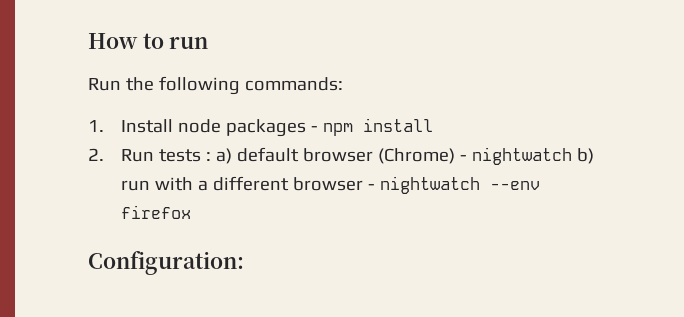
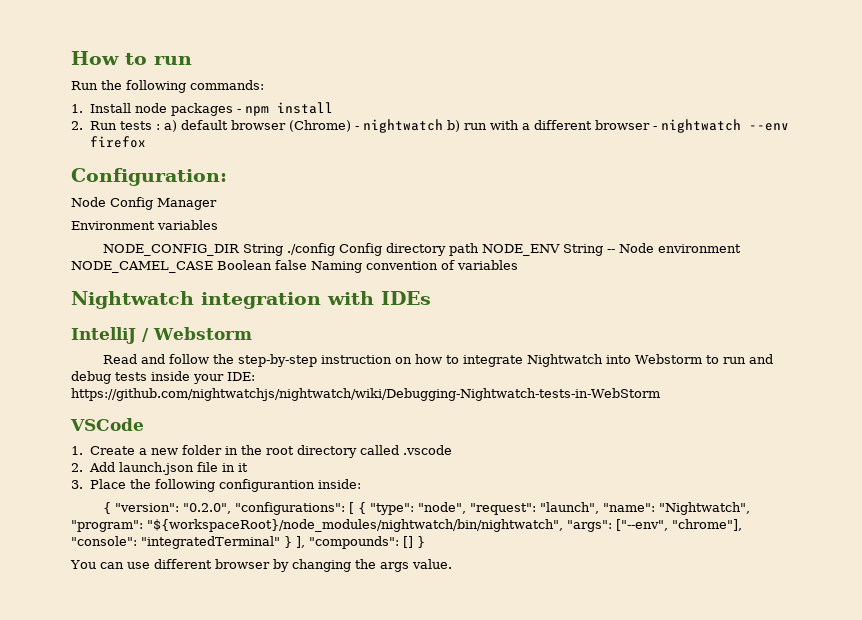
(244, 263) none -> [71,197,217,210] [71,220,218,230] [102,243,741,256] [71,260,518,273] [71,291,431,309] [71,327,252,344] [102,354,773,367] [71,371,255,384] [71,388,660,401] [70,418,144,431] [71,445,452,458] [71,462,248,475] [71,479,361,492] [102,502,750,515] [71,519,742,532] [71,536,425,549] [70,559,452,572] // Node Config Manager // Environment variables // NODE_CONFIG_DIR String ./config Config directory path NODE_ENV String -- Node environment NODE_CAMEL_CASE Boolean false Naming convention of variables // Nightwatch integration with IDEs // IntelliJ / Webstorm // Read and follow the step-by-step instruction on how to integrate Nightwatch into Webstorm to run and debug tests inside your IDE: https://github.com/nightwatchjs/nightwatch/wiki/Debugging-Nightwatch-tests-in-WebStorm // VSCode // 1. Create a new folder in the root directory called .vscode // 2. Add launch.json file in it // 3. Place the following configurantion inside: // { "version": "0.2.0", "configurations": [ { "type": "node", "request": "launch", "name": "Nightwatch", "program": "${workspaceRoot}/node_modules/nightwatch/bin/nightwatch", "args": ["--env", "chrome"], "console": "integratedTerminal" } ], "compounds": [] } // You can use different browser by changing the args value.

